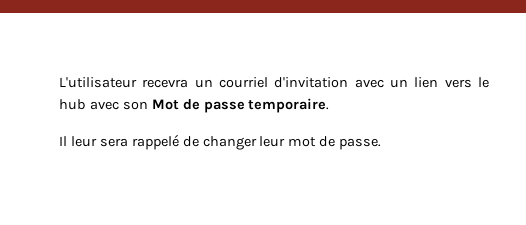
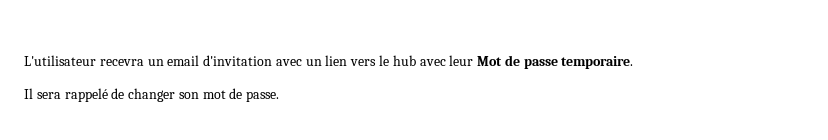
[219,77,268,88] courriel -> [167,55,200,66] email
[122,101,148,110] son -> [449,55,474,66] leur
[70,136,97,147] leur -> (33, 93) none
[259,136,286,147] leur -> [178,92,199,99] son

